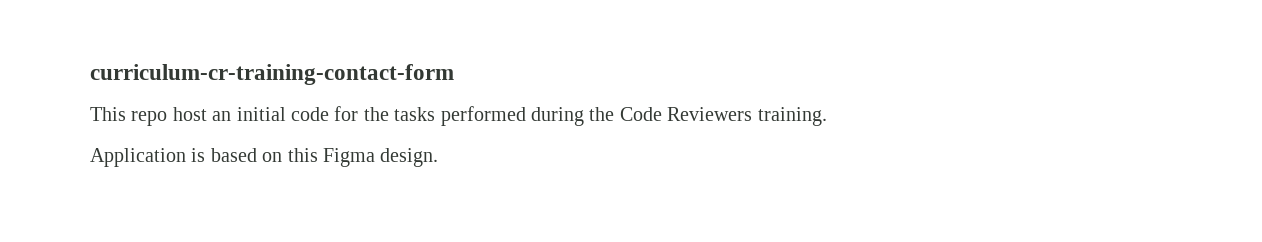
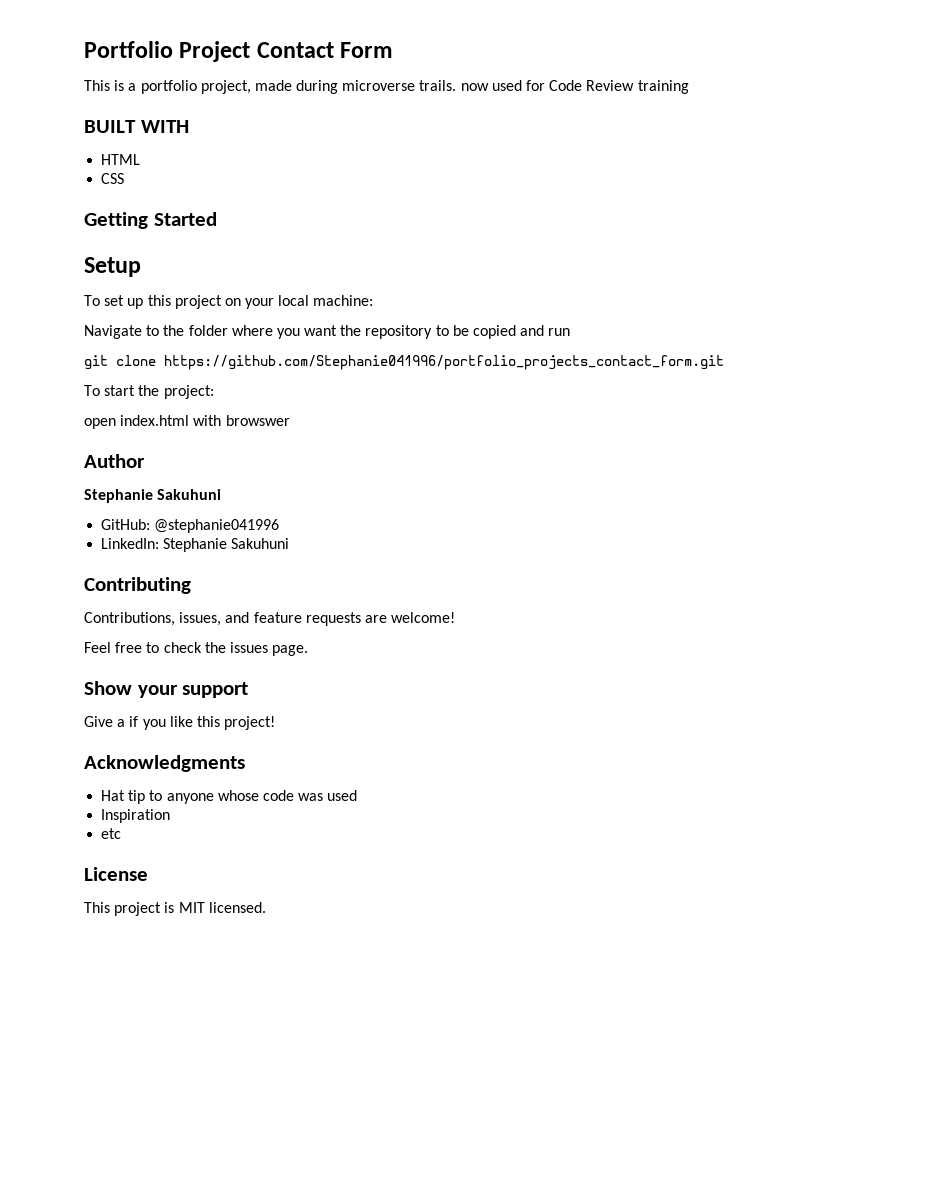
[90,64,454,85] [90,106,827,126] [90,148,439,167] curriculum-cr-training-contact-form // This repo host an initial code for the tasks performed during the Code Reviewers training. // Application is based on this Figma design. -> [84,41,394,62] [84,80,689,94] [84,120,189,133] [101,154,141,165] [101,173,125,184] [84,212,217,229] [84,257,141,277] [84,295,374,309] [84,325,571,339] [84,355,724,370] [84,385,214,399] [84,415,290,429] [84,454,145,468] [84,489,222,503] [101,519,280,533] [101,538,290,552] [84,577,191,594] [84,612,456,626] [84,642,309,656] [84,681,249,698] [84,716,276,730] [84,755,245,772] [101,790,358,804] [101,809,171,823] [101,828,122,839] [84,867,148,881] [84,902,266,916] Portfolio Project Contact Form // This is a portfolio project, made during microverse trails. now used for Code Review training // BUILT WITH // HTML // CSS // Getting Started // Setup // To set up this project on your local machine: // Navigate to the folder where you want the repository to be copied and run // git clone https://github.com/Stephanie041996/portfolio_projects_contact_form.git // To start the project: // open index.html with browswer // Author // Stephanie Sakuhuni // GitHub: @stephanie041996 // LinkedIn: Stephanie Sakuhuni // Contributing // Contributions, issues, and feature requests are welcome! // Feel free to check the issues page. // Show your support // Give a if you like this project! // Acknowledgments // Hat tip to anyone whose code was used // Inspiration // etc // License // This project is MIT licensed.

